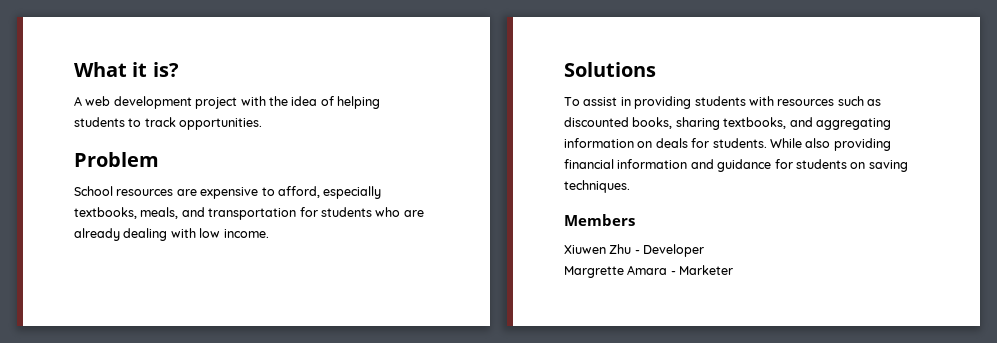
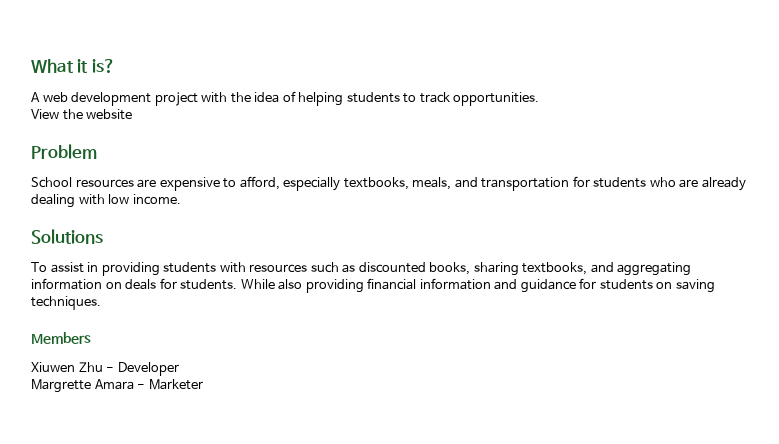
(263, 124) none -> [31,109,133,120] // View the website

